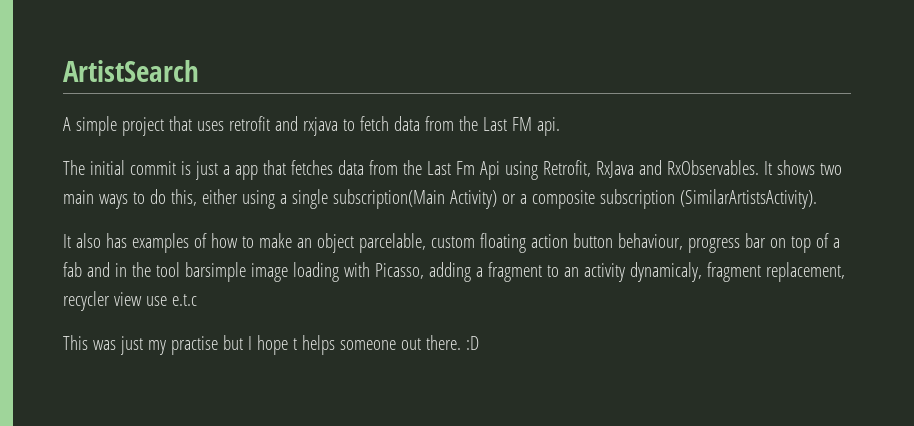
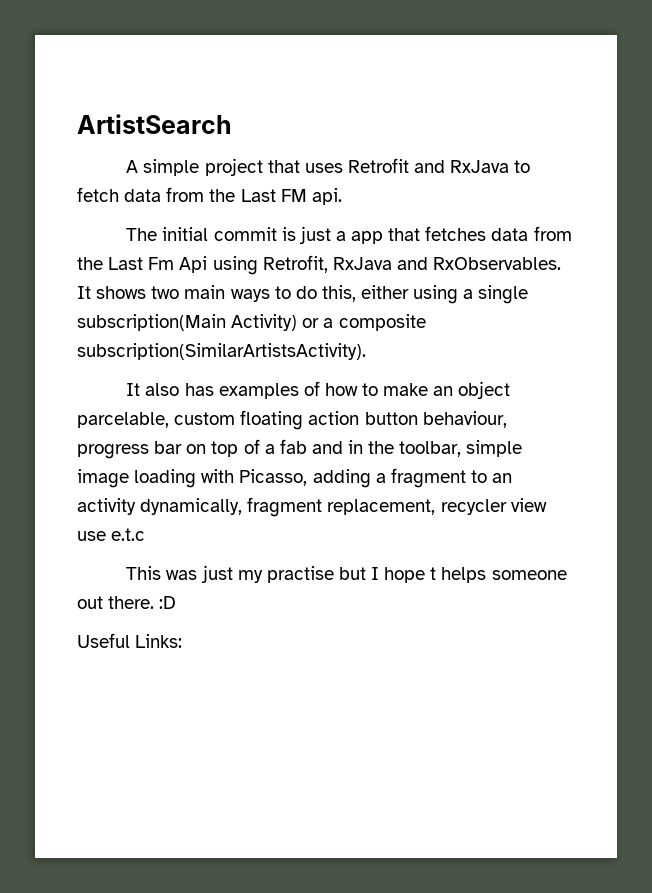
[228,116,338,136] retrofit and rxjava -> [347,158,510,173] Retrofit and RxJava
[599,189,817,209] subscription (SimilarArtistsActivity). -> [77,343,366,360] subscription(SimilarArtistsActivity).
[155,262,246,282] tool barsimple -> [399,440,523,457] toolbar, simple
[629,262,702,282] dynamicaly, -> [140,498,243,515] dynamically,
(479, 343) none -> [77,633,183,648] // Useful Links:

